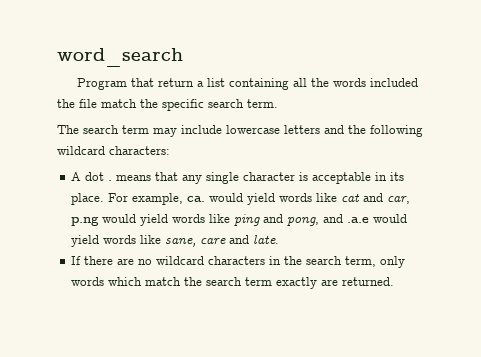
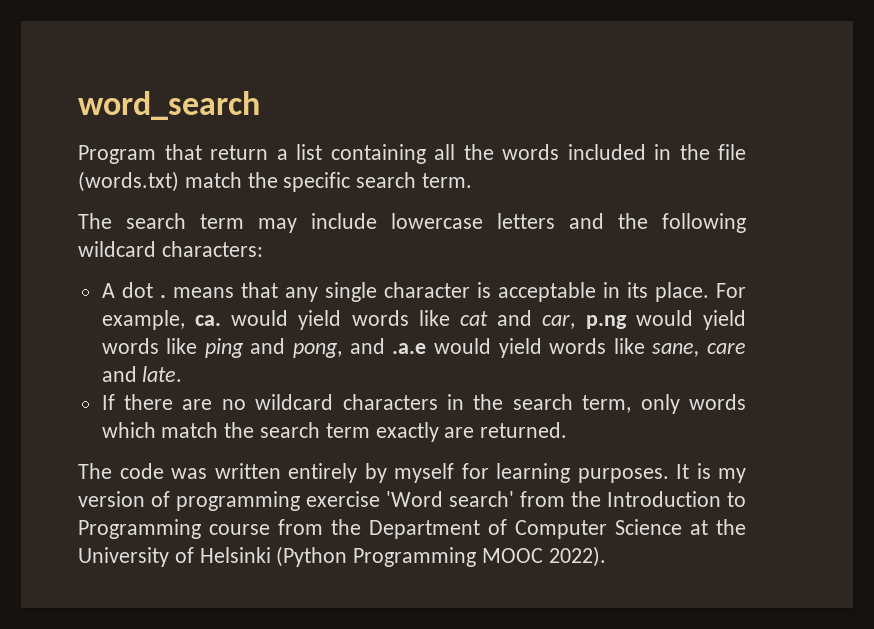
(419, 82) none -> [654,144,671,160] in
(97, 103) none -> [78,171,179,192] (words.txt)
(395, 281) none -> [78,463,746,483] [78,491,746,511] [78,519,746,539] [78,546,606,567] // The code was written entirely by myself for learning purposes. It is my version of programming exercise 'Word search' from the Introduction to Programming course from the Department of Computer Science at the University of Helsinki (Python Programming MOOC 2022).

